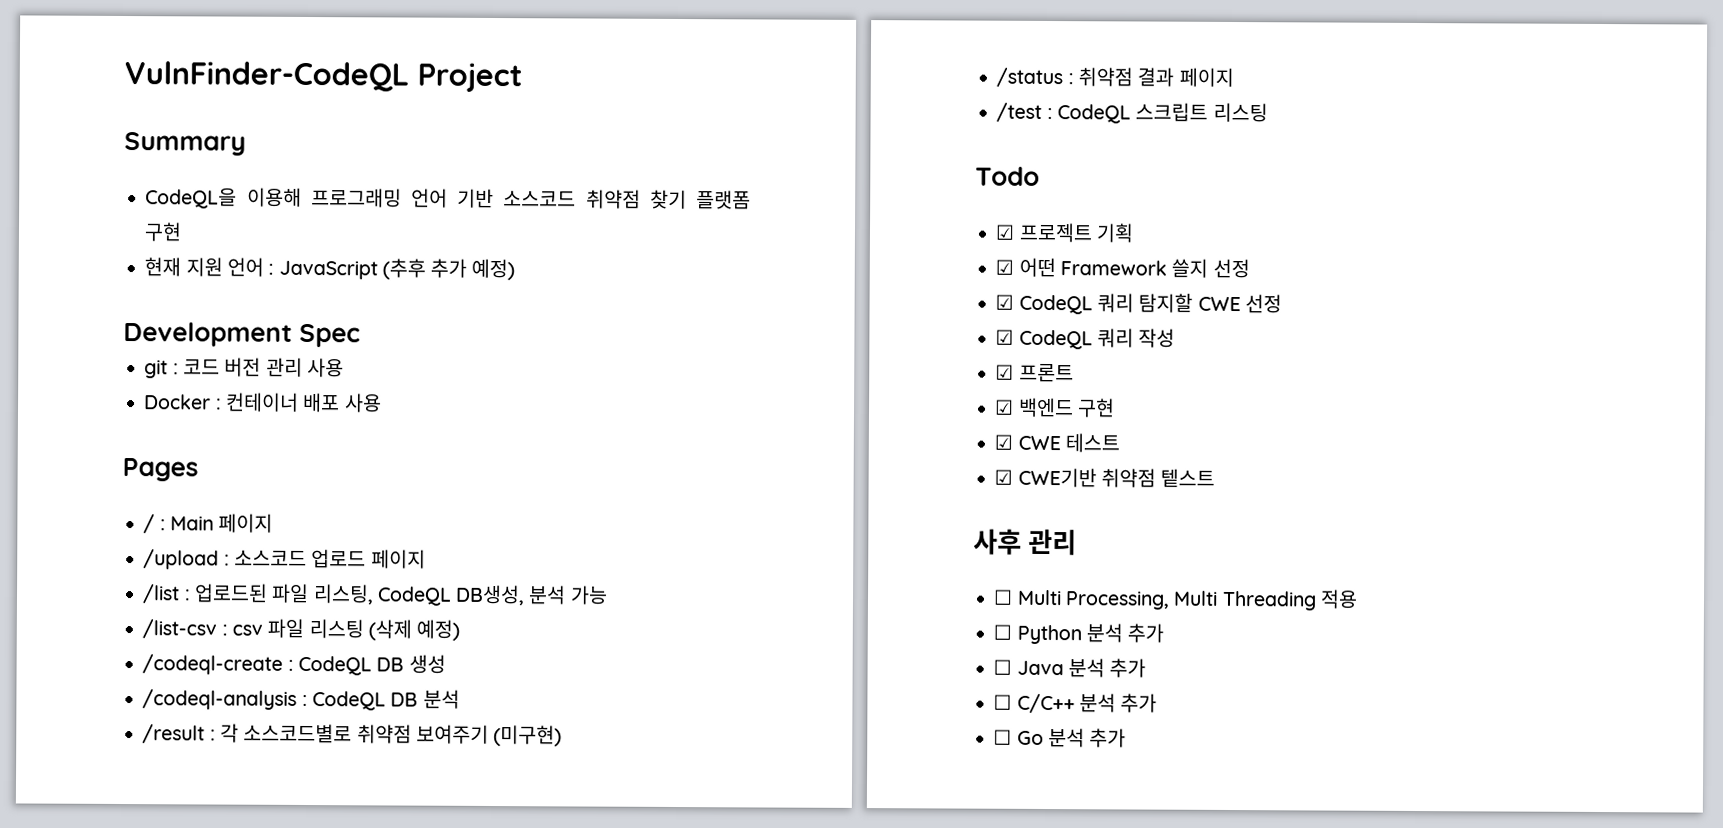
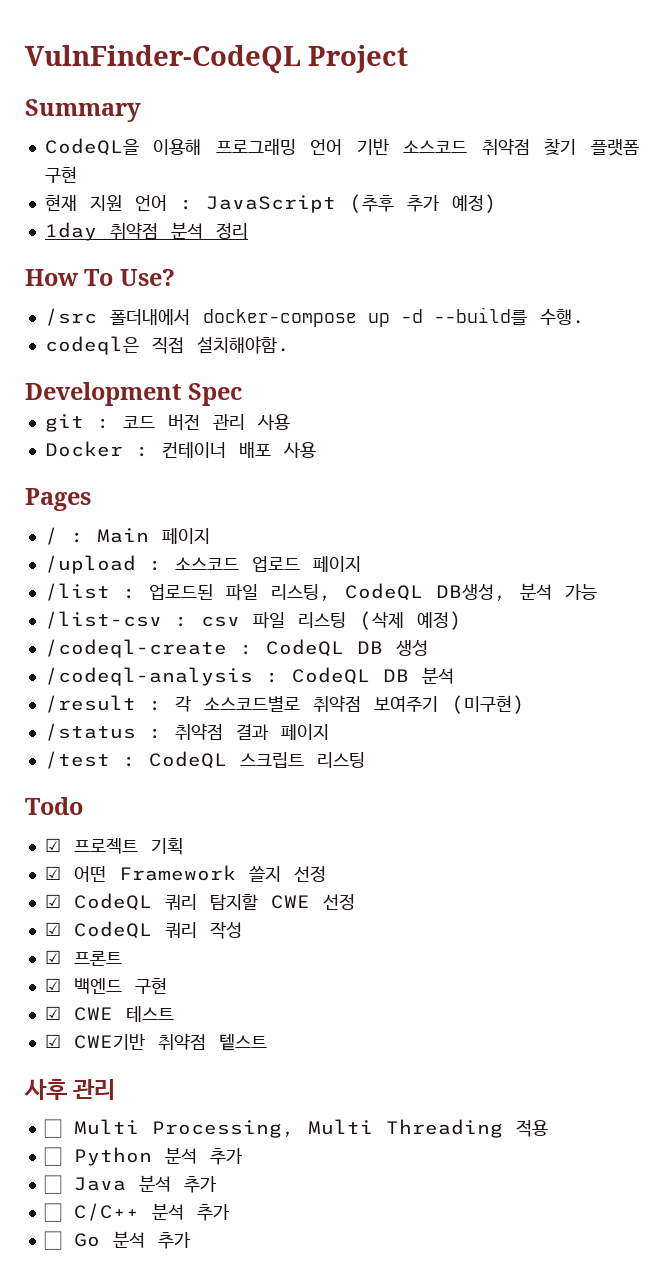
(516, 269) none -> [44,222,248,241] [25,269,175,286] [44,307,585,327] [44,336,290,355] // 1day 취약점 분석 정리 // How To Use? // /src 폴더내에서 docker-compose up -d --build를 수행. // codeql은 직접 설치해야함.

